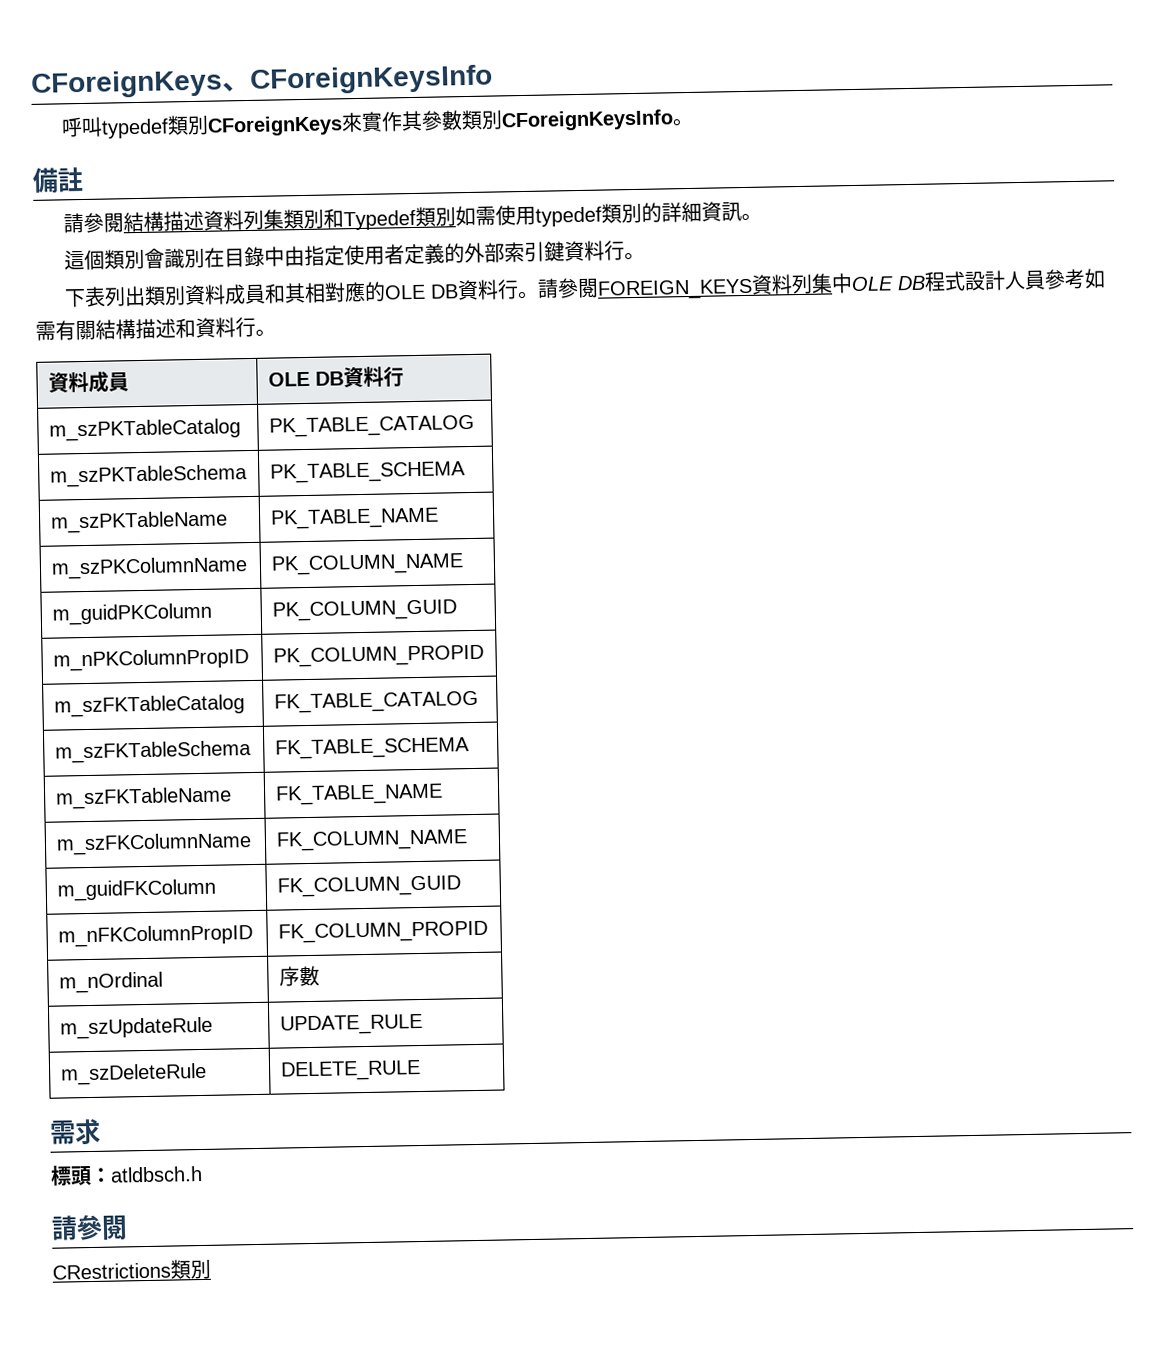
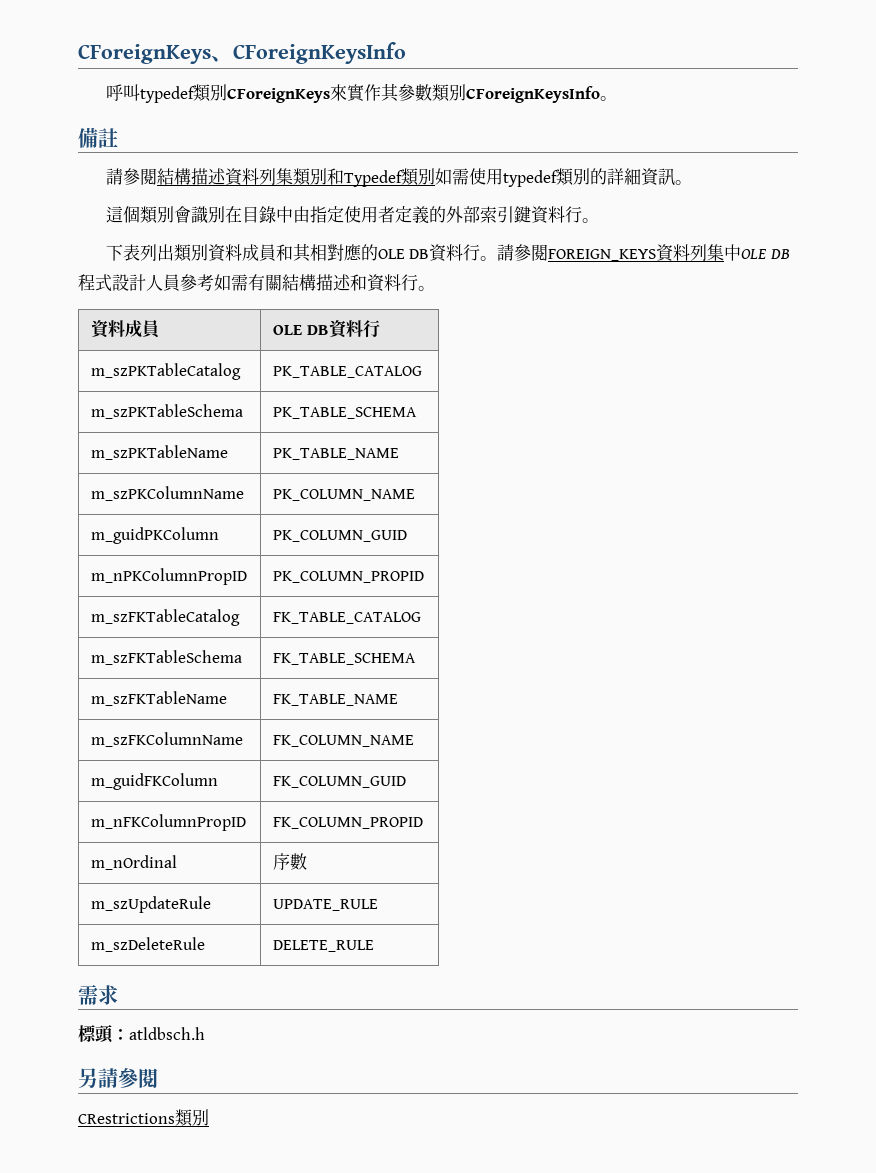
(203, 1174) none -> [78,1068,98,1088] 另

